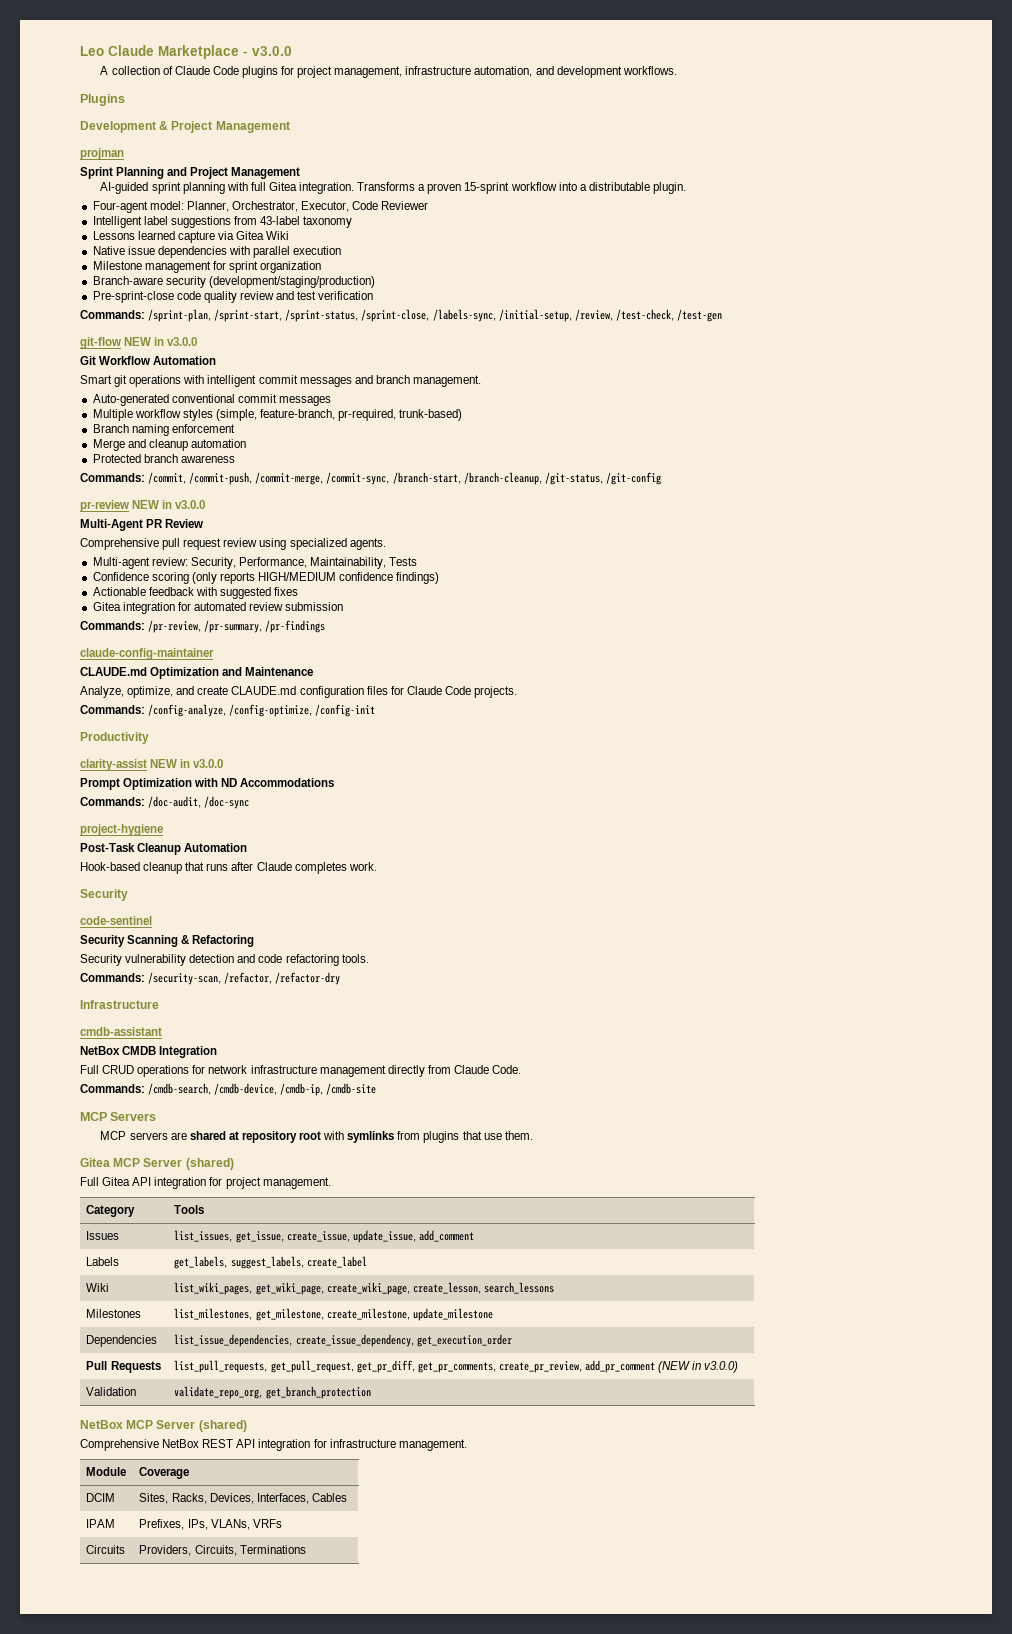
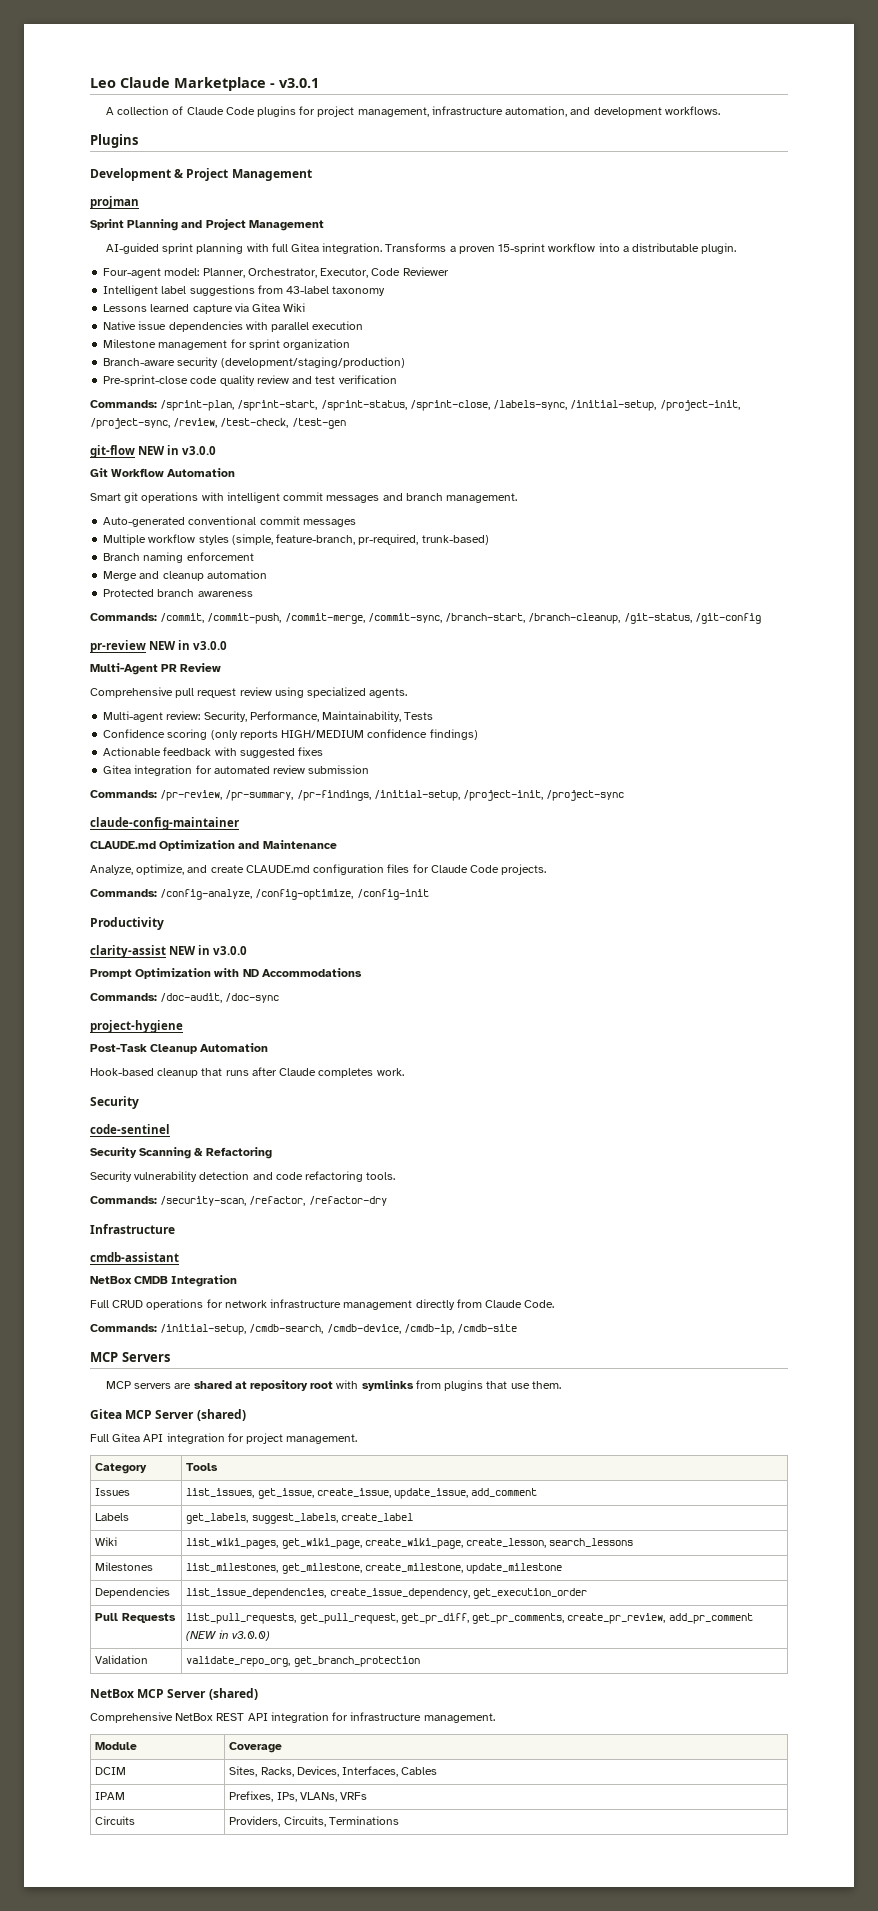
[252,46,292,56] v3.0.0 -> [279,78,319,88] v3.0.1
(572, 315) none -> [659,400,740,411] [90,418,170,429] /project-init, /project-sync,
[265,620,326,633] /pr-findings -> [296,790,625,801] /pr-findings, /initial-setup, /project-init, /project-sync
(145, 1088) none -> [160,1324,247,1335] /initial-setup,

